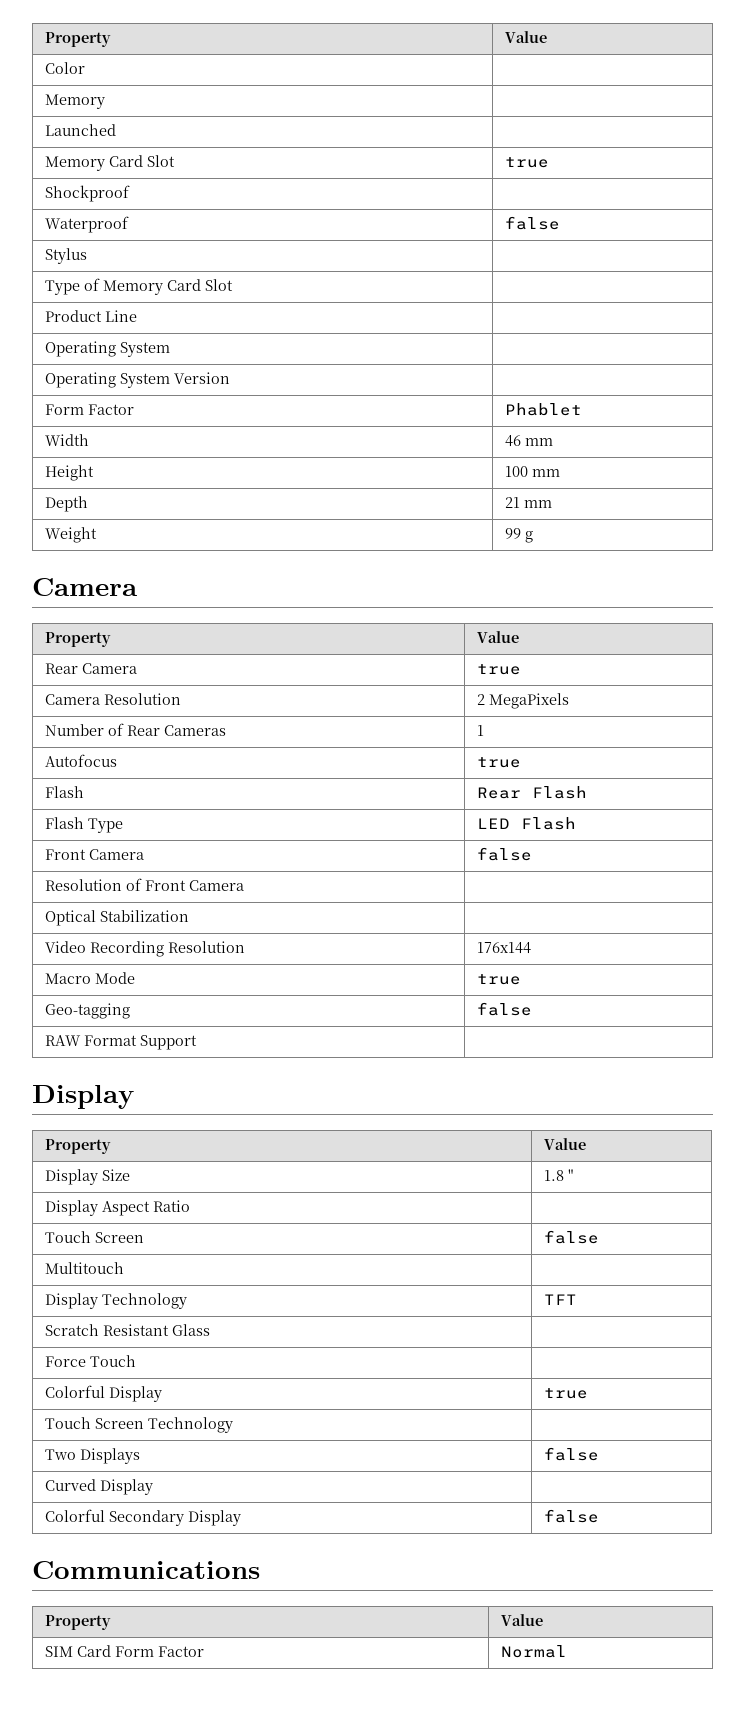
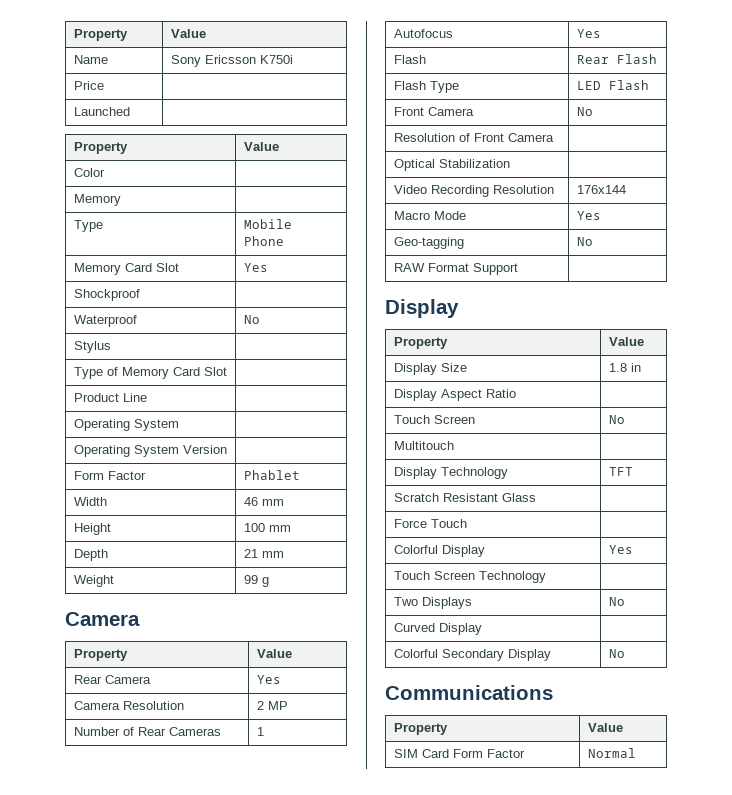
[44,32,111,47] [504,31,547,43] Property | Value -> [73,29,128,41] [170,29,206,38] [73,55,108,64] [170,55,293,67] [73,81,104,90] [73,107,130,116] [73,142,128,154] [243,142,279,151] Property | Value // Name | Sony Ericsson K750i // Price | // Launched | // Property | Value
[44,124,116,136] [44,155,175,171] [504,157,549,168] Launched | // Memory Card Slot | true -> [73,220,103,232] [243,219,292,229] [243,236,284,246] [73,263,179,275] [243,263,268,272] Type | Mobile Phone // Memory Card Slot | Yes
[504,216,560,230] false -> [243,315,260,324] No
[476,664,521,675] true -> [256,675,281,684] Yes
[488,693,569,709] MegaPixels -> [267,701,288,710] MP
[476,757,521,768] true -> [576,29,601,38] Yes
[476,847,532,861] false -> [576,107,593,116] No
[476,974,521,985] true -> [576,211,601,220] Yes
[476,1002,532,1016] false -> [576,237,593,246] No
[567,1169,573,1181] " -> [630,363,641,372] in
[543,1230,599,1244] false -> [608,415,625,424] No
[543,1388,588,1399] true -> [608,545,633,554] Yes
[543,1447,599,1461] false -> [608,597,625,606] No
[543,1509,599,1523] false -> [608,649,625,658] No

